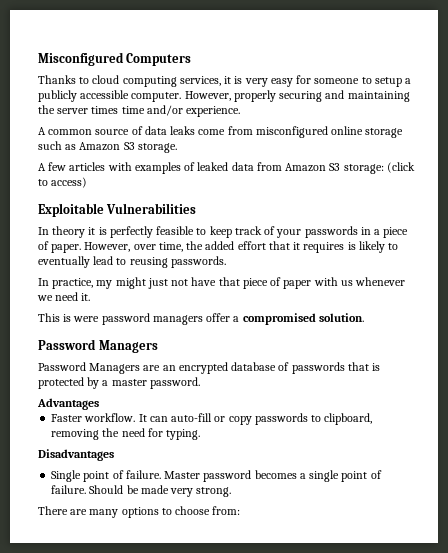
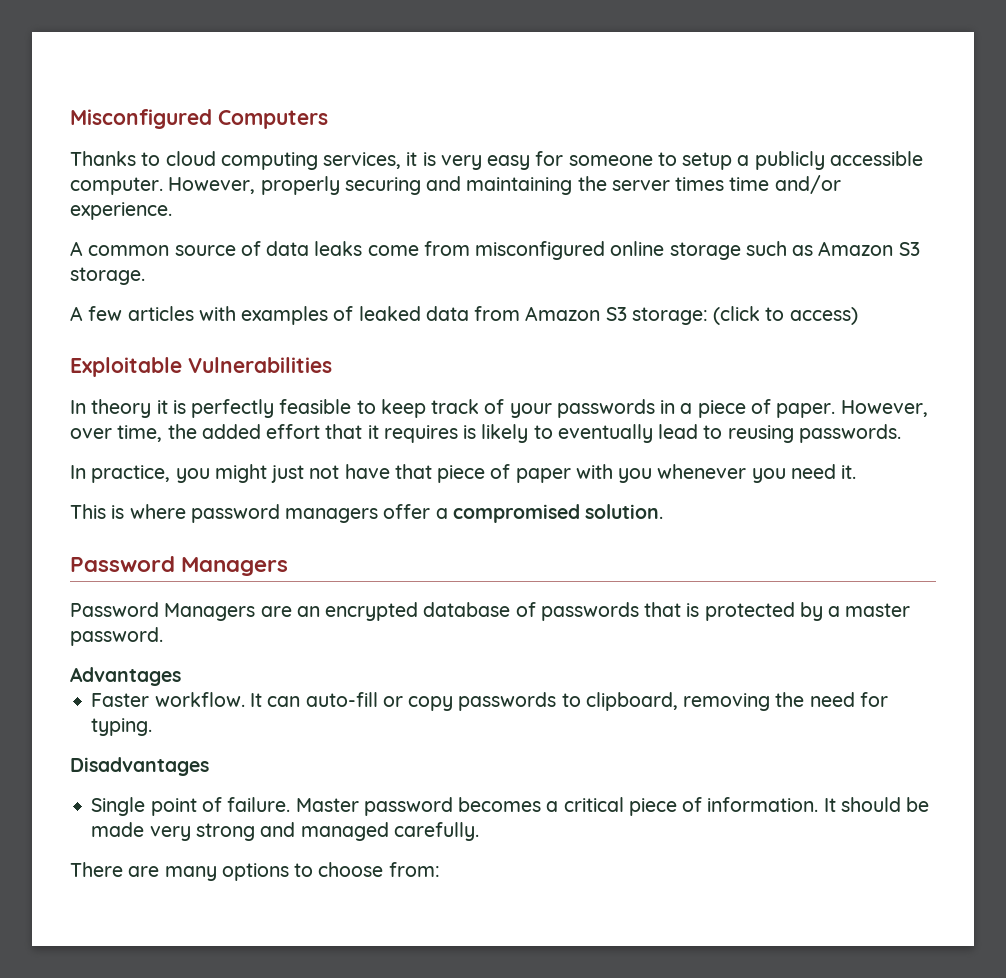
[96,280,113,289] my -> [175,468,210,483] you
[340,277,406,286] [37,295,53,301] us whenever we -> [618,464,786,483] you whenever you
[73,316,100,322] were -> [129,504,186,519] where
[309,470,382,482] [51,485,232,497] single point of failure. Should be made very strong. -> [563,797,930,816] [91,822,479,841] critical piece of information. It should be made very strong and managed carefully.

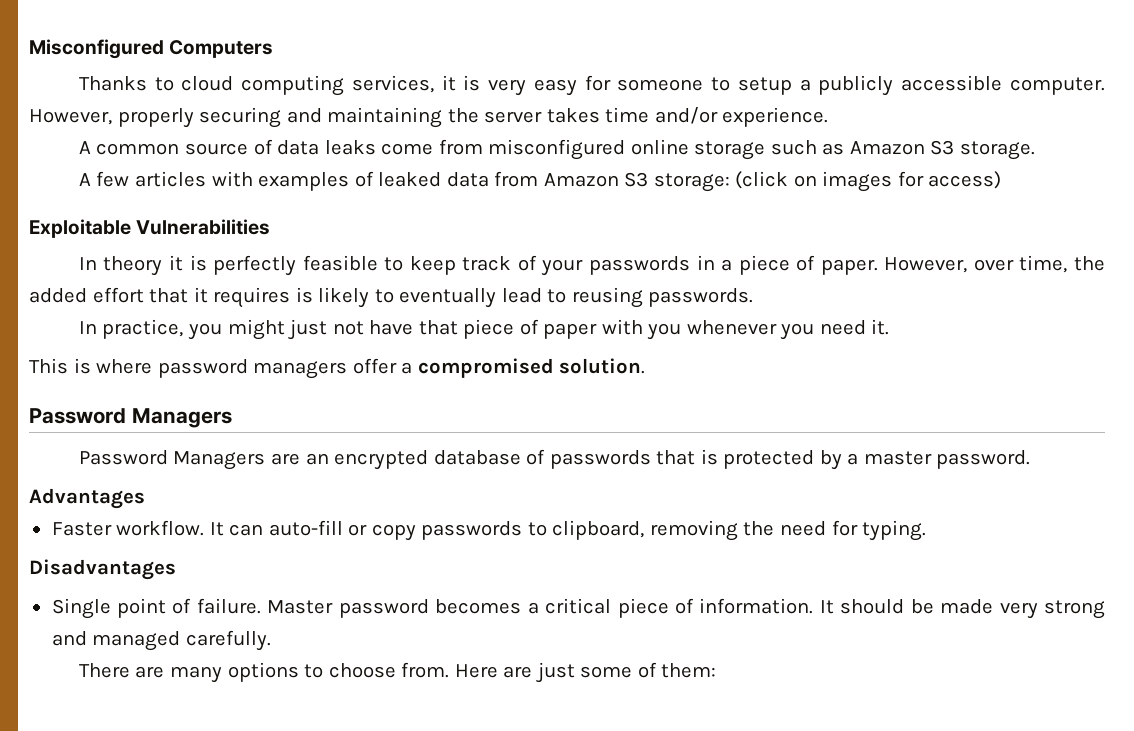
[675,177,725,191] times -> [546,108,600,123] takes
[765,307,785,321] to -> [793,171,924,192] on images for
[388,862,440,877] from: -> [401,662,717,683] from. Here are just some of them:

